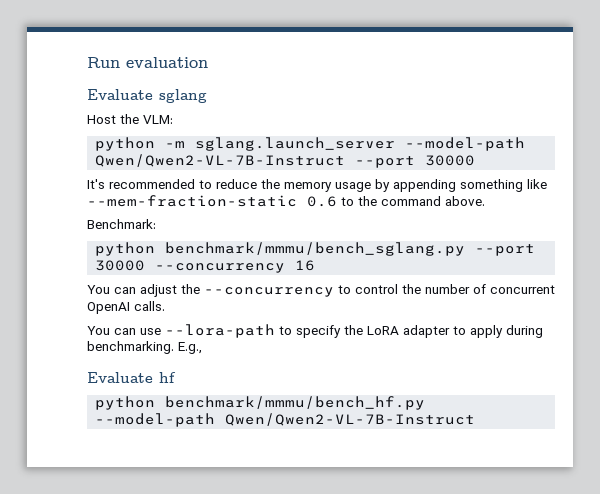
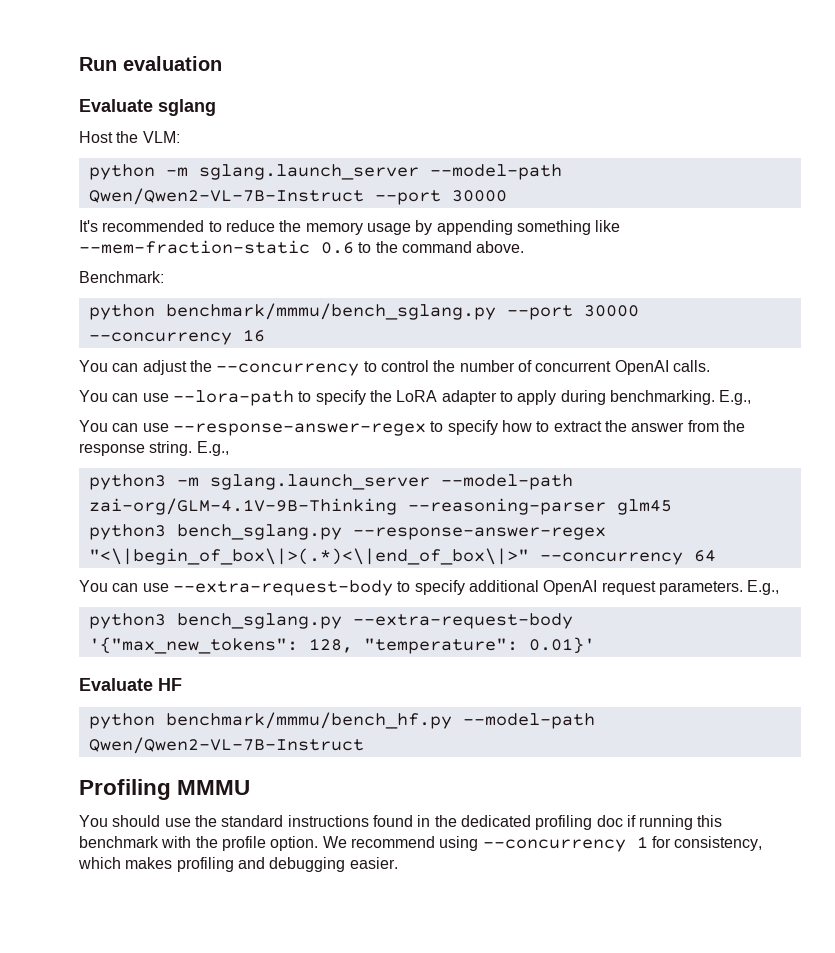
[87,372,176,383] // Evaluate hf -> [79,420,745,436] [79,441,229,456] [88,474,573,490] [88,498,672,515] [88,524,606,540] [88,548,716,565] [79,580,780,596] [88,613,573,629] [88,637,595,654] [79,678,182,691] // You can use --response-answer-regex to specify how to extract the answer from the response string. E.g., // python3 -m sglang.launch_server --model-path zai-org/GLM-4.1V-9B-Thinking --reasoning-parser glm45 // python3 bench_sglang.py --response-answer-regex "<\|begin_of_box\|>(.*)<\|end_of_box\|>" --concurrency 64 // You can use --extra-request-body to specify additional OpenAI request parameters. E.g., // python3 bench_sglang.py --extra-request-body '{"max_new_tokens": 128, "temperature": 0.01}' // Evaluate HF
(476, 419) none -> [79,779,251,800] [79,815,723,830] [79,836,763,852] [78,857,398,872] // Profiling MMMU // You should use the standard instructions found in the dedicated profiling doc if running this benchmark with the profile option. We recommend using --concurrency 1 for consistency, which makes profiling and debugging easier.

